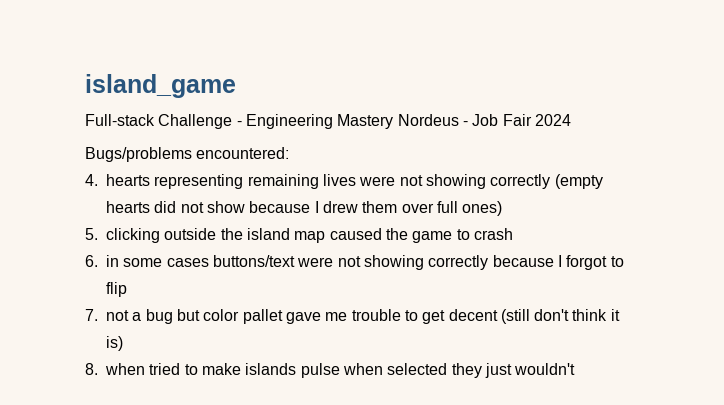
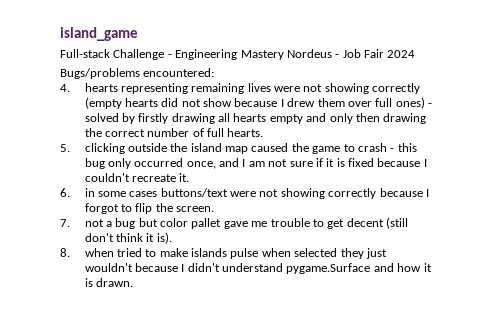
(503, 208) none -> [427,103,432,107] [84,113,427,124] [84,128,264,137] - solved by firstly drawing all hearts empty and only then drawing the correct number of full hearts.
(513, 234) none -> [390,143,417,152] [84,158,427,169] [84,173,190,182] - this bug only occurred once, and I am not sure if it is fixed because I couldn't recreate it.
(127, 289) none -> [155,203,214,212] the screen.
[106,336,123,351] is) -> [156,232,172,244] is).
(576, 369) none -> [134,263,432,274] [84,278,133,287] because I didn't understand pygame.Surface and how it is drawn.

